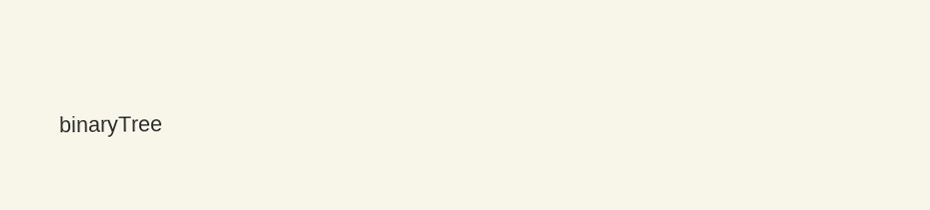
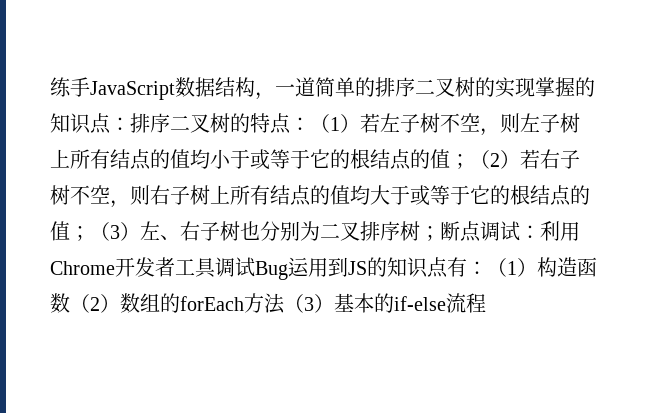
[59,115,163,138] binaryTree -> [50,77,595,100] [50,113,580,136] [50,149,580,170] [50,185,590,208] [50,221,580,242] [50,257,597,280] [50,293,486,314] 练手JavaScript数据结构，一道简单的排序二叉树的实现掌握的知识点：排序二叉树的特点：（1）若左子树不空，则左子树上所有结点的值均小于或等于它的根结点的值；（2）若右子树不空，则右子树上所有结点的值均大于或等于它的根结点的值；（3）左、右子树也分别为二叉排序树；断点调试：利用Chrome开发者工具调试Bug运用到JS的知识点有：（1）构造函数（2）数组的forEach方法（3）基本的if-else流程

